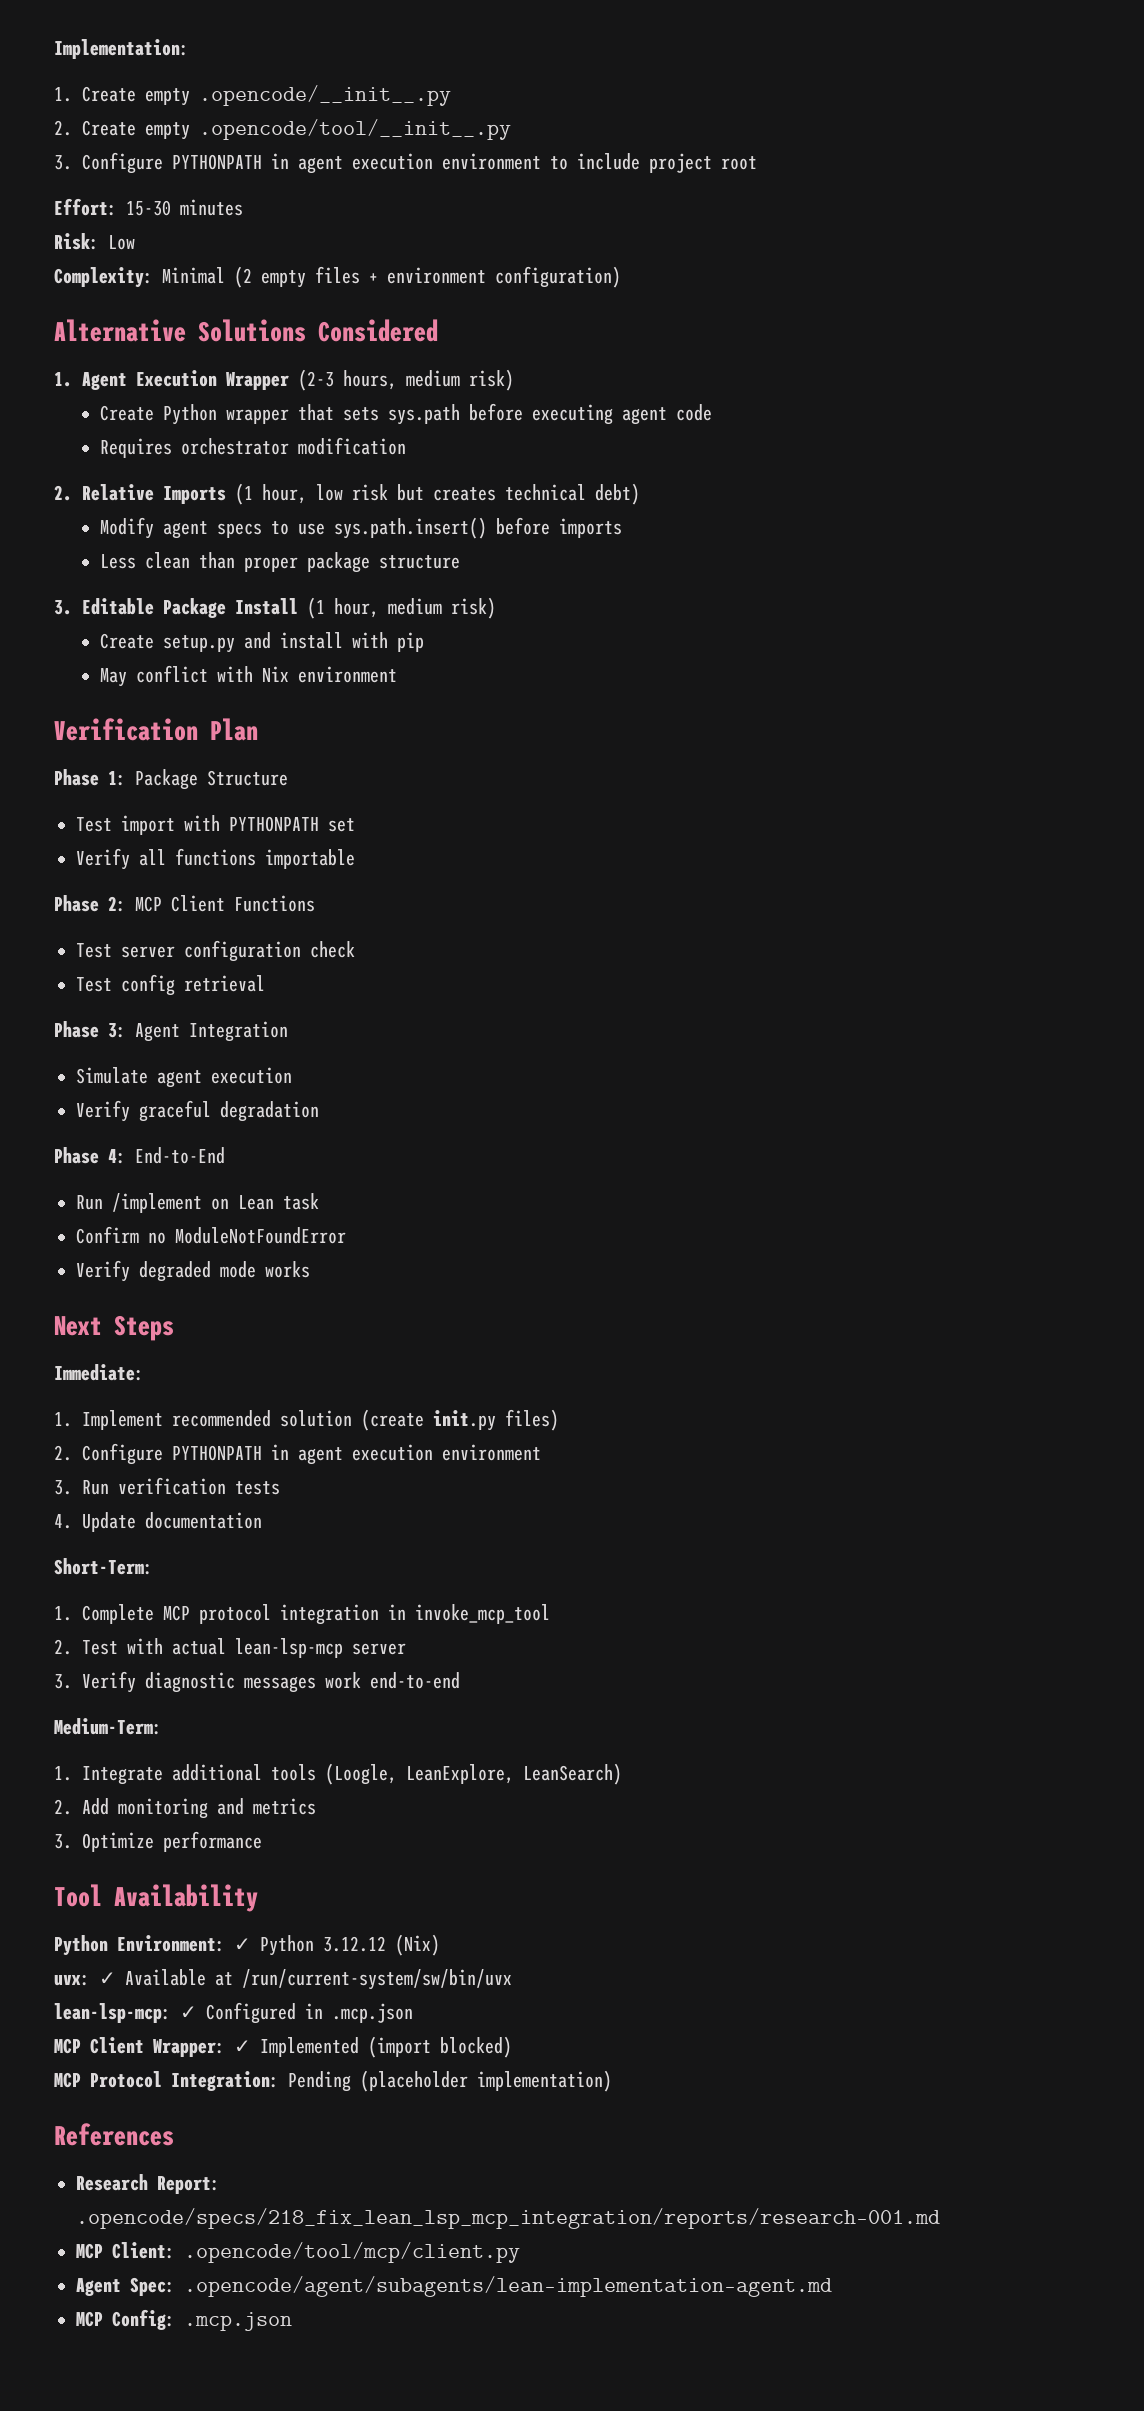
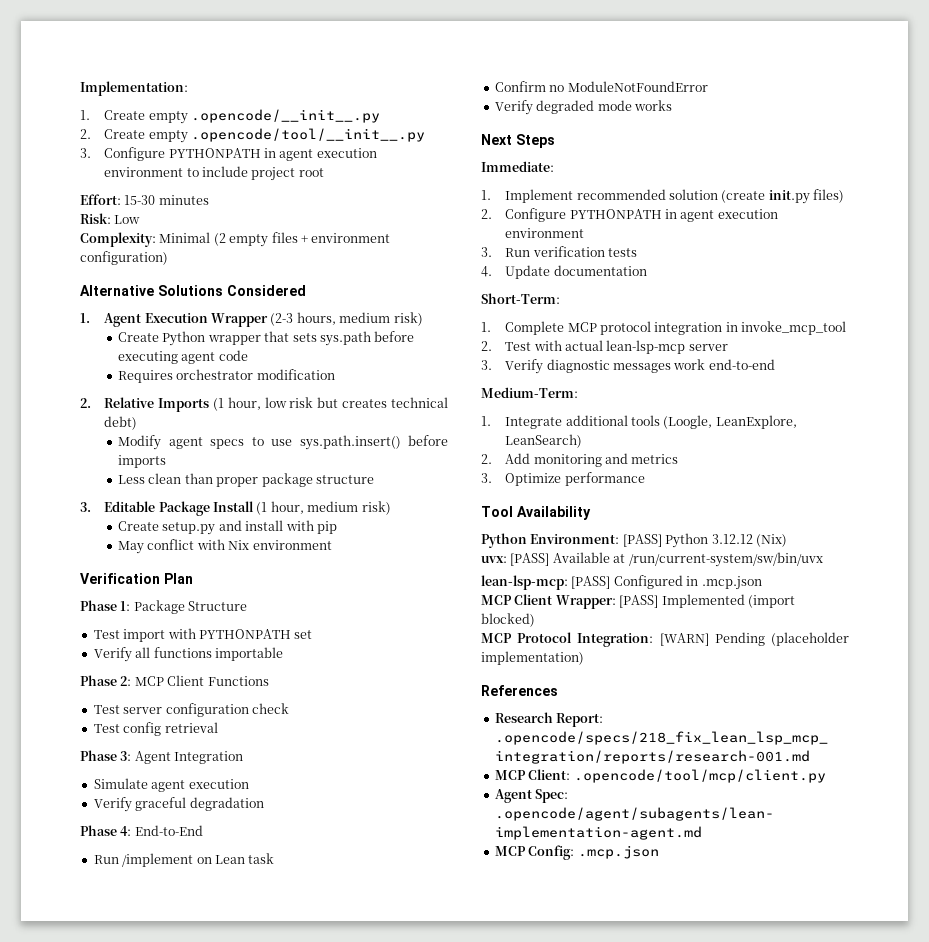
[234,1938,251,1951] ✓ -> [622,534,662,547] [PASS]
[99,1972,116,1985] ✓ -> [510,553,550,566] [PASS]
[180,2006,197,2019] ✓ -> [571,576,611,589] [PASS]
[234,2040,251,2053] ✓ -> [619,595,659,608] [PASS]
(279, 2081) none -> [659,633,709,646] [WARN]

